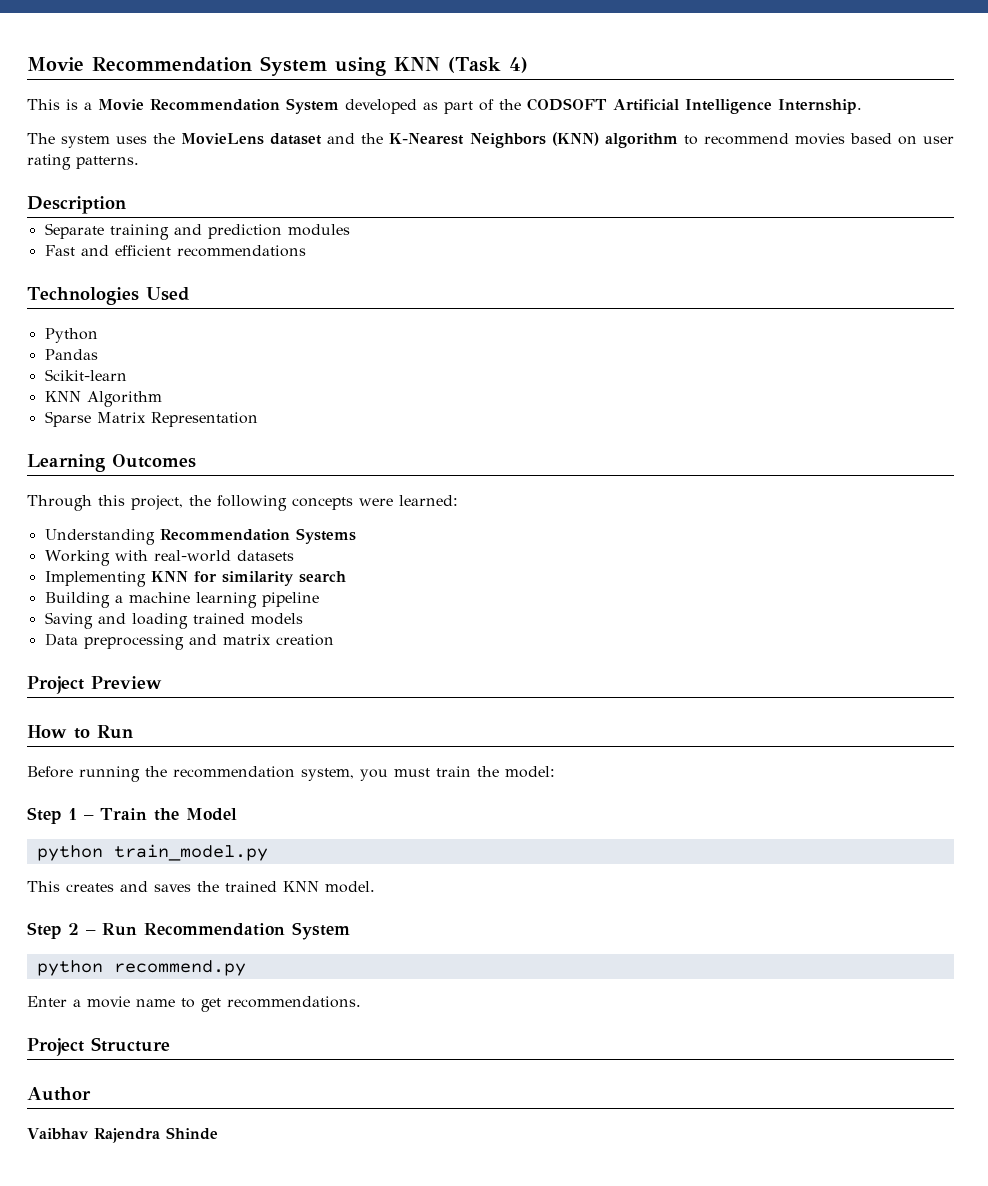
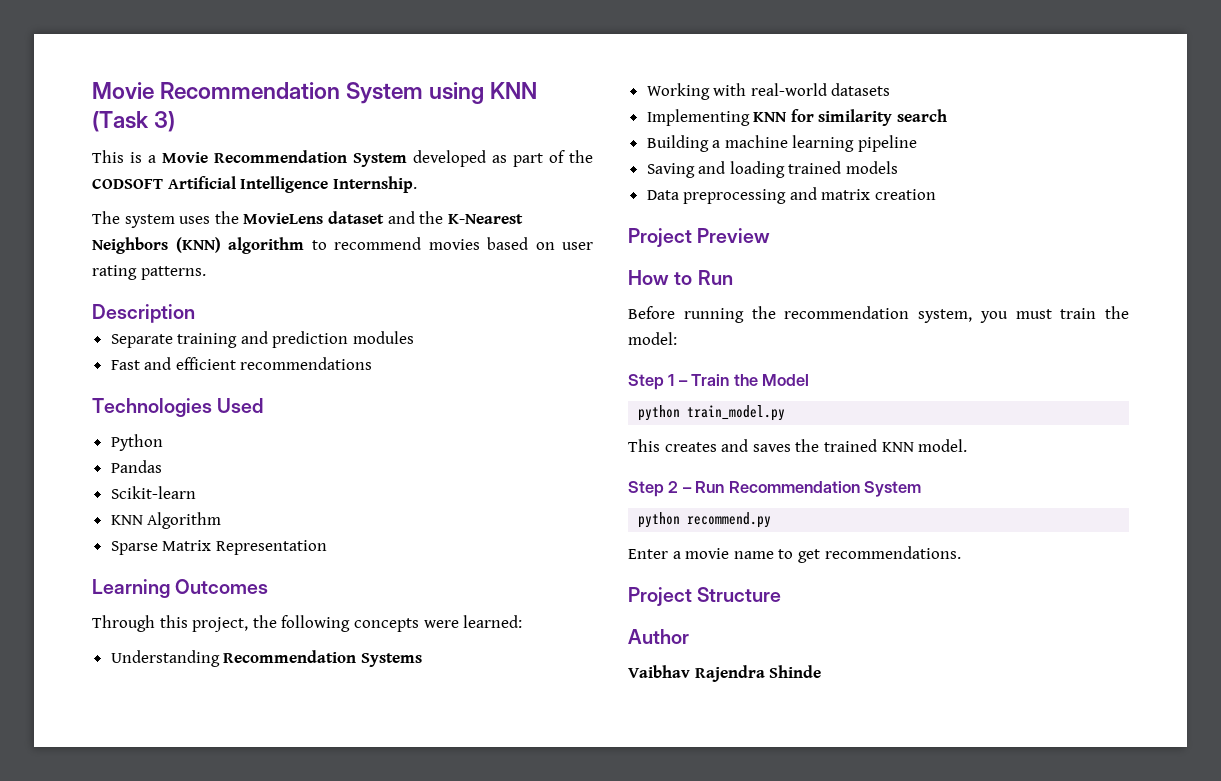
[508,57,528,73] 4) -> [154,111,176,132] 3)

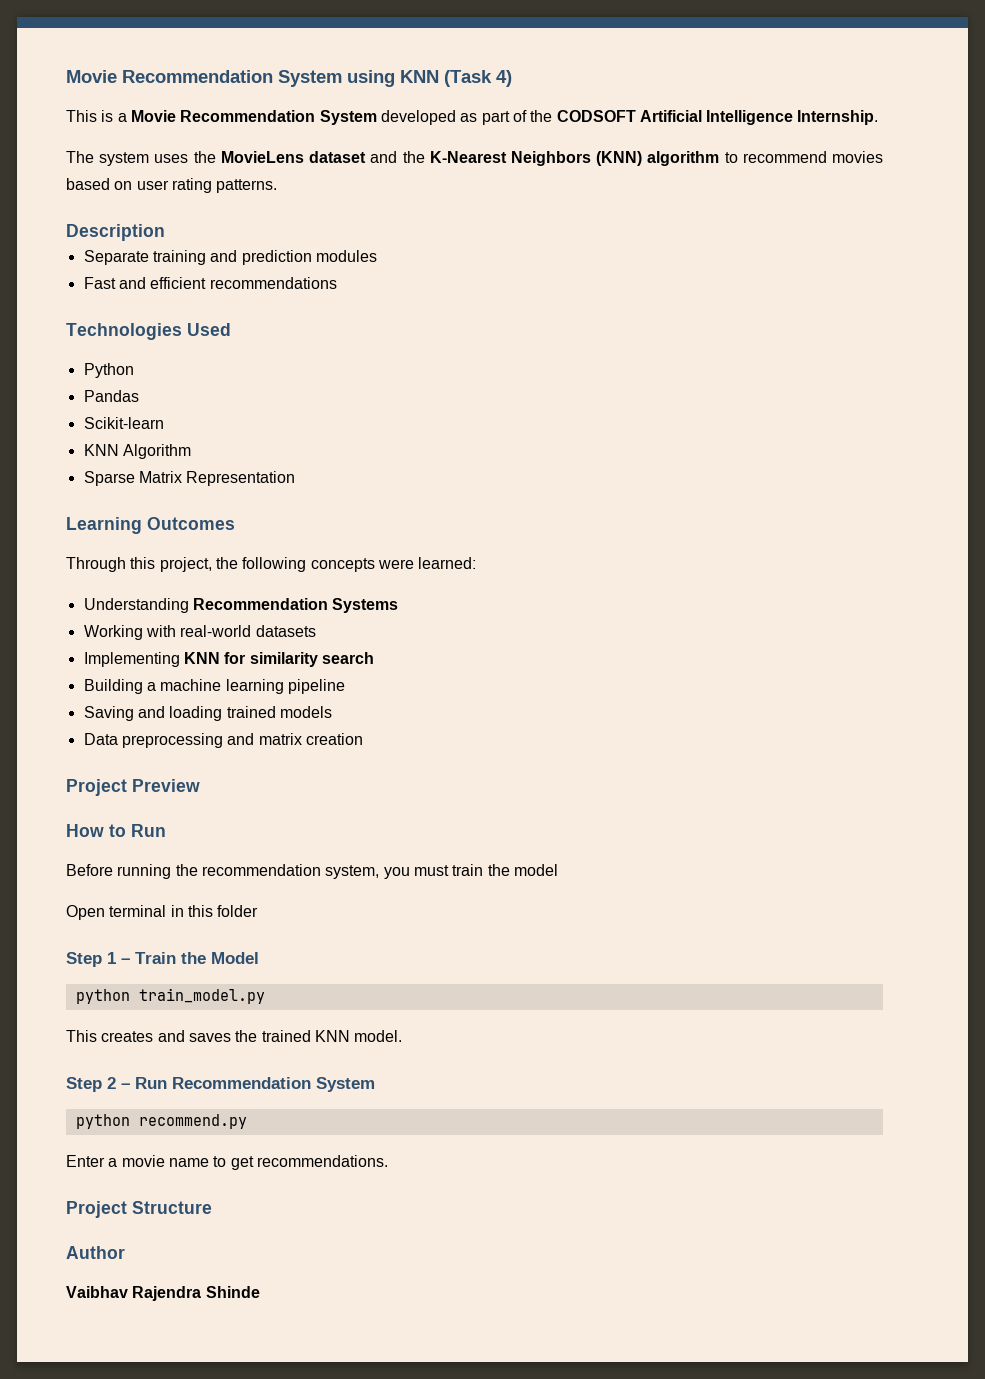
[154,111,176,132] 3) -> [496,70,512,87] 4)
[628,332,677,345] model: -> [513,864,558,876] [66,905,259,920] model // Open terminal in this folder

